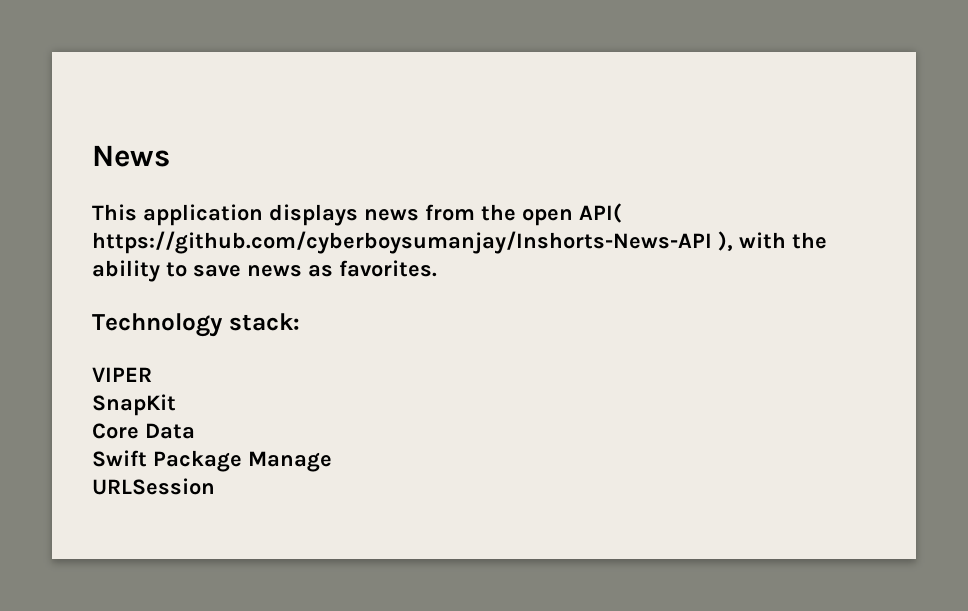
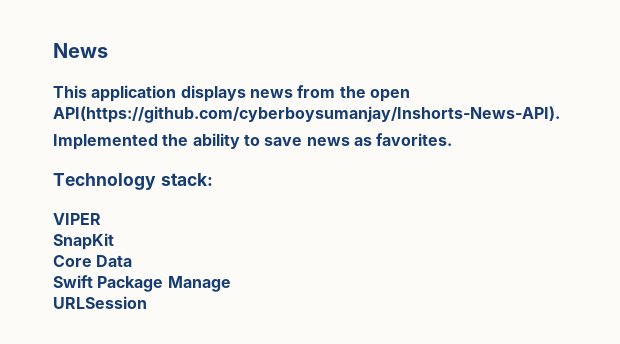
[579,203,622,223] [92,231,786,254] API( https://github.com/cyberboysumanjay/Inshorts-News-API ), with -> [53,106,560,123] [53,134,158,150] API(https://github.com/cyberboysumanjay/Inshorts-News-API). // Implemented

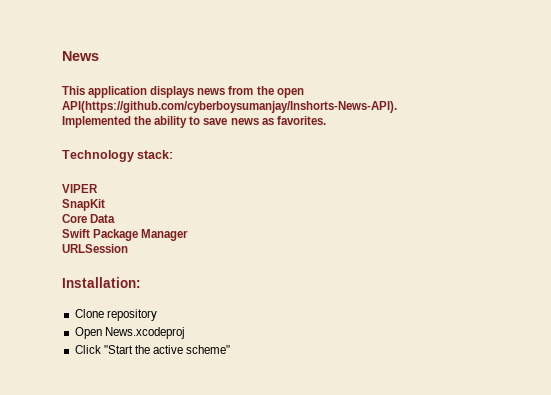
[167,276,231,292] Manage -> [141,229,189,241] Manager
(147, 302) none -> [62,277,141,288] [74,309,157,321] [74,327,185,339] [74,345,231,354] // Installation: // Clone repository // Open News.xcodeproj // Click "Start the active scheme"

